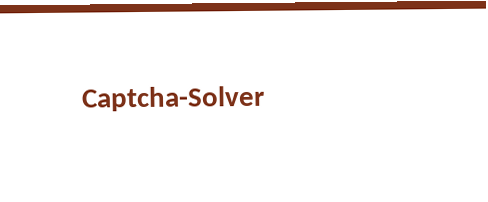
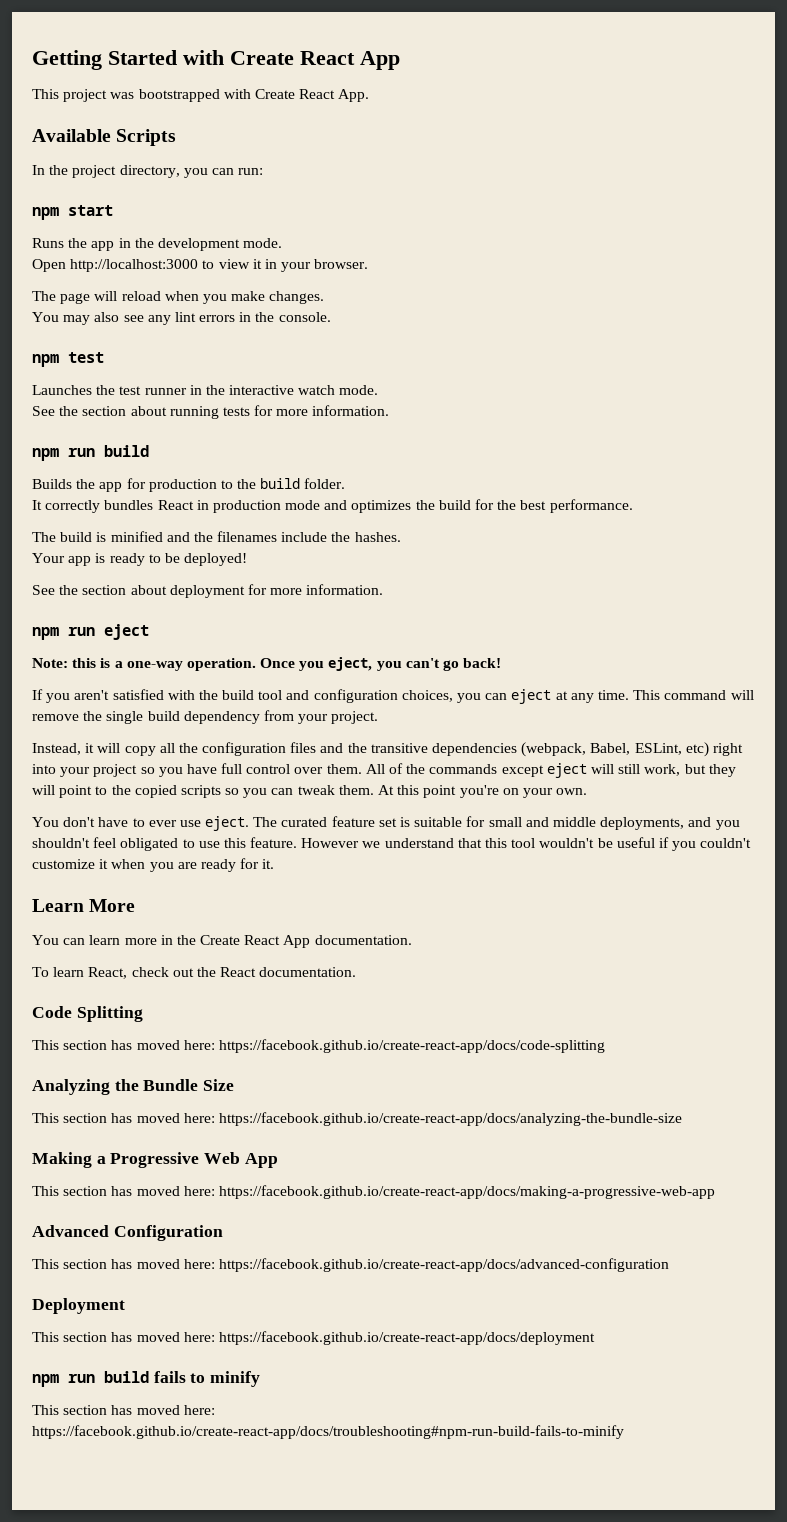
[81,85,265,112] Captcha-Solver -> [32,50,400,70] [32,89,370,102] [32,129,177,146] [32,165,264,178] [32,205,113,220] [32,238,283,251] [32,259,369,272] [32,291,325,304] [32,312,331,325] [32,352,104,367] [32,385,379,395] [32,405,390,419] [32,445,149,461] [32,478,346,492] [32,499,633,513] [32,531,401,542] [32,553,248,566] [32,584,384,598] [32,624,149,640] [32,657,502,671] [32,689,754,704] [32,710,379,724] [32,742,743,757] [32,763,736,778] [32,785,588,798] [32,816,740,831] [32,837,752,851] [32,858,275,872] [32,899,136,912] [32,935,412,948] [32,967,357,979] [32,1006,143,1022] [32,1039,605,1053] [32,1079,235,1095] [32,1112,682,1126] [32,1152,278,1168] [32,1185,715,1199] [32,1225,223,1241] [32,1258,669,1272] [32,1298,125,1314] [32,1331,595,1345] [32,1371,261,1387] [32,1405,215,1415] [32,1425,624,1439] Getting Started with Create React App // This project was bootstrapped with Create React App. // Available Scripts // In the project directory, you can run: // npm start // Runs the app in the development mode. // Open http://localhost:3000 to view it in your browser. // The page will reload when you make changes. // You may also see any lint errors in the console. // npm test // Launches the test runner in the interactive watch mode. // See the section about running tests for more information. // npm run build // Builds the app for production to the build folder. // It correctly bundles React in production mode and optimizes the build for the best performance. // The build is minified and the filenames include the hashes. // Your app is ready to be deployed! // See the section about deployment for more information. // npm run eject // Note: this is a one-way operation. Once you eject, you can't go back! // If you aren't satisfied with the build tool and configuration choices, you can eject at any time. This command will remove the single build dependency from your project. // Instead, it will copy all the configuration files and the transitive dependencies (webpack, Babel, ESLint, etc) right into your project so you have full control over them. All of the commands except eject will still work, but they will point to the copied scripts so you can tweak them. At this point you're on your own. // You don't have to ever use eject. The curated feature set is suitable for small and middle deployments, and you shouldn't feel obligated to use this feature. However we understand that this tool wouldn't be useful if you couldn't customize it when you are ready for it. // Learn More // You can learn more in the Create React App documentation. // To learn React, check out the React documentation. // Code Splitting // This section has moved here: https://facebook.github.io/create-react-app/docs/code-splitting // Analyzing the Bundle Size // This section has moved here: https://facebook.github.io/create-react-app/docs/analyzing-the-bundle-size // Making a Progressive Web App // This section has moved here: https://facebook.github.io/create-react-app/docs/making-a-progressive-web-app // Advanced Configuration // This section has moved here: https://facebook.github.io/create-react-app/docs/advanced-configuration // Deployment // This section has moved here: https://facebook.github.io/create-react-app/docs/deployment // npm run build fails to minify // This section has moved here: https://facebook.github.io/create-react-app/docs/troubleshooting#npm-run-build-fails-to-minify

